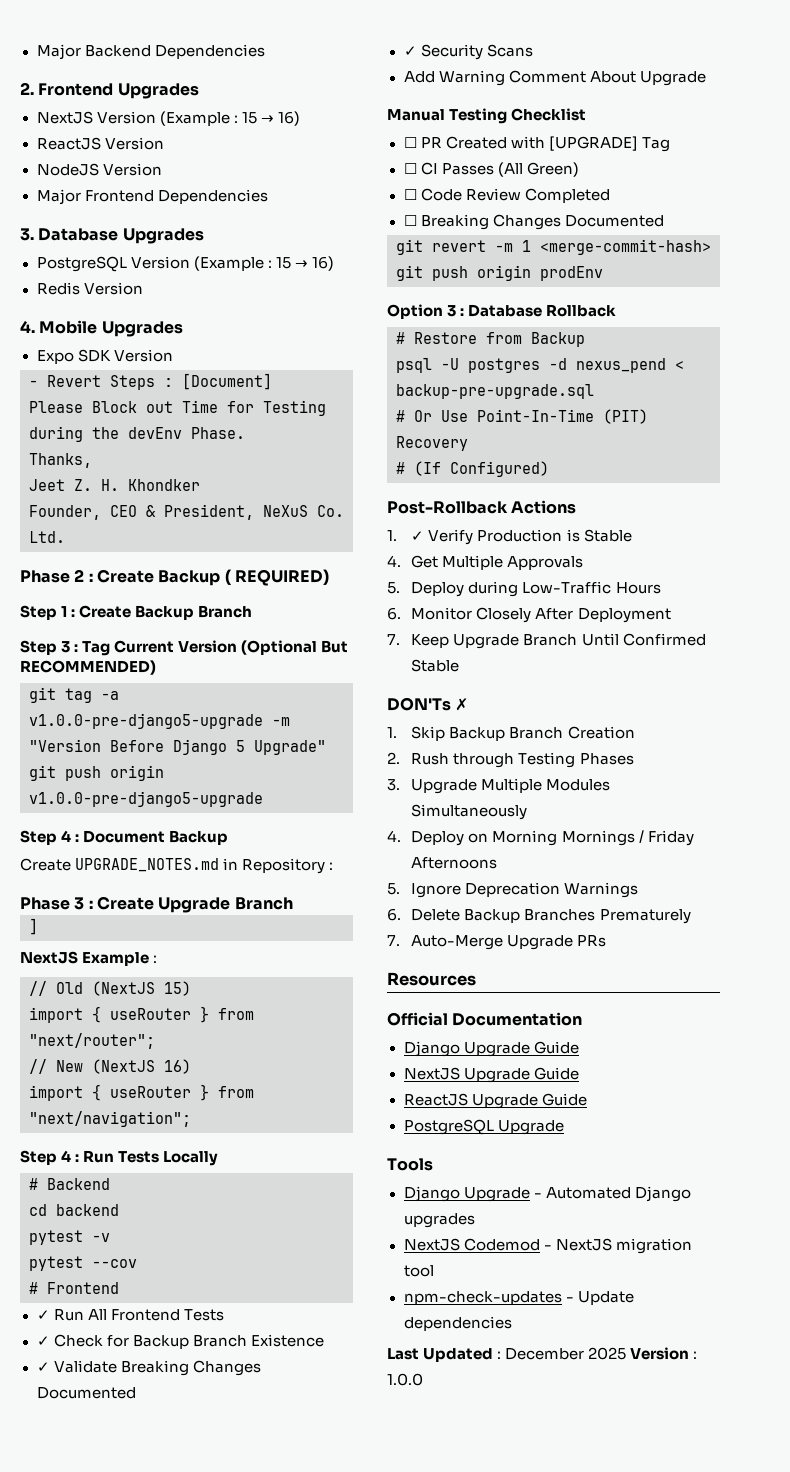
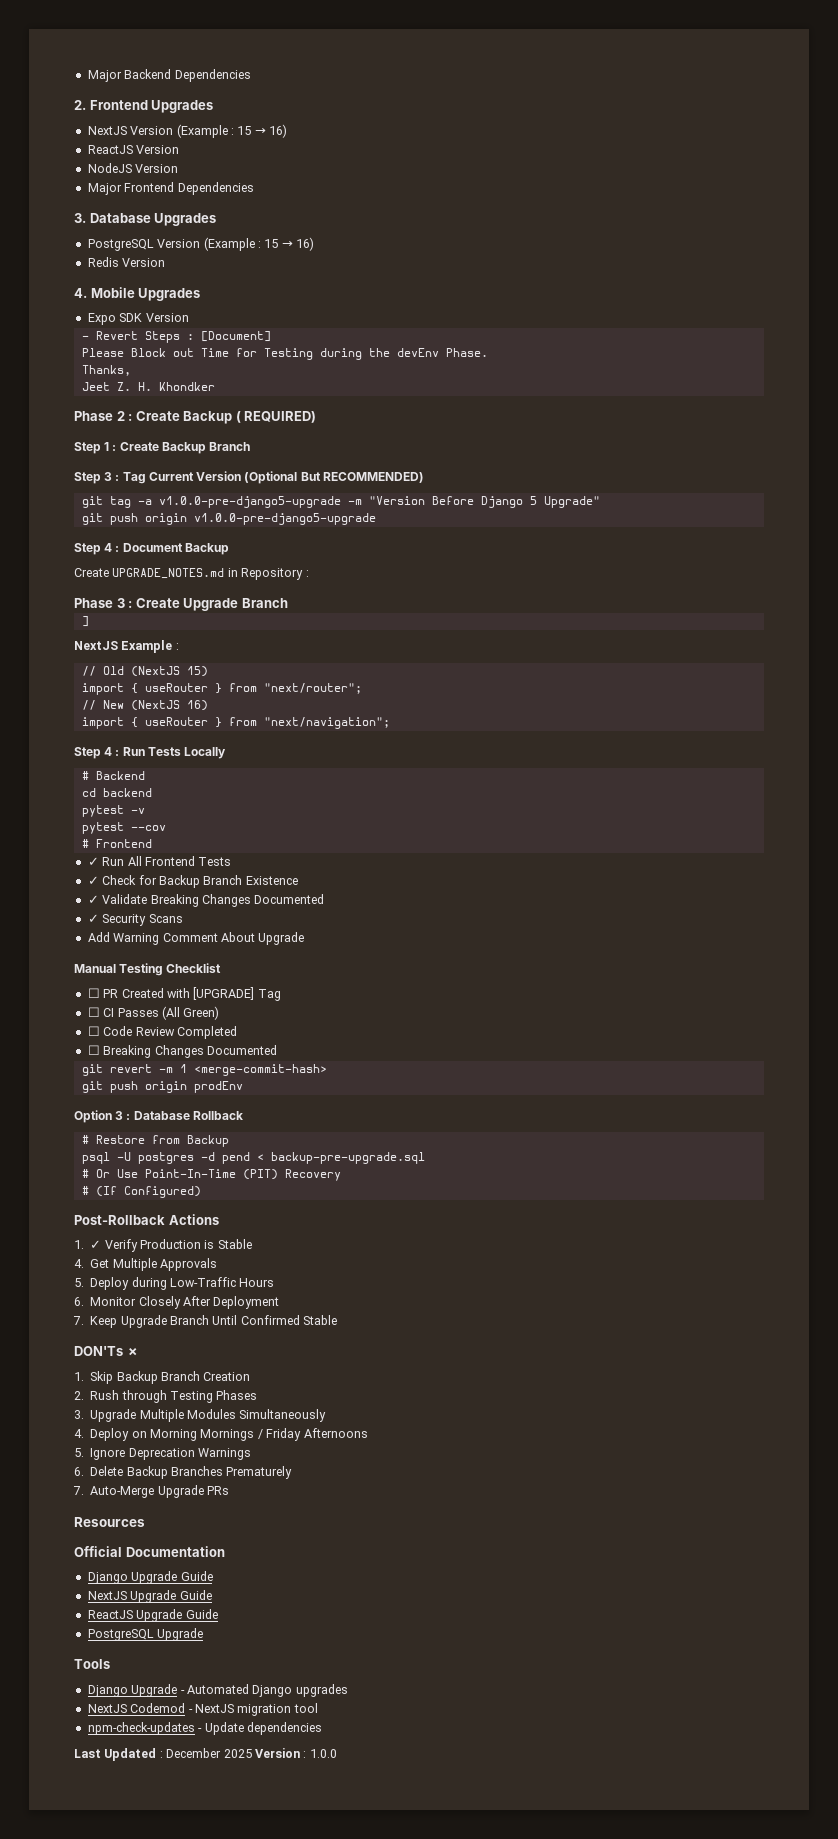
[29,504,344,520] [29,531,65,543] // Founder, CEO & President, NeXuS Co. Ltd. -> (215, 386) none
[576,358,666,373] nexus_pend -> [221,1152,250,1164] pend

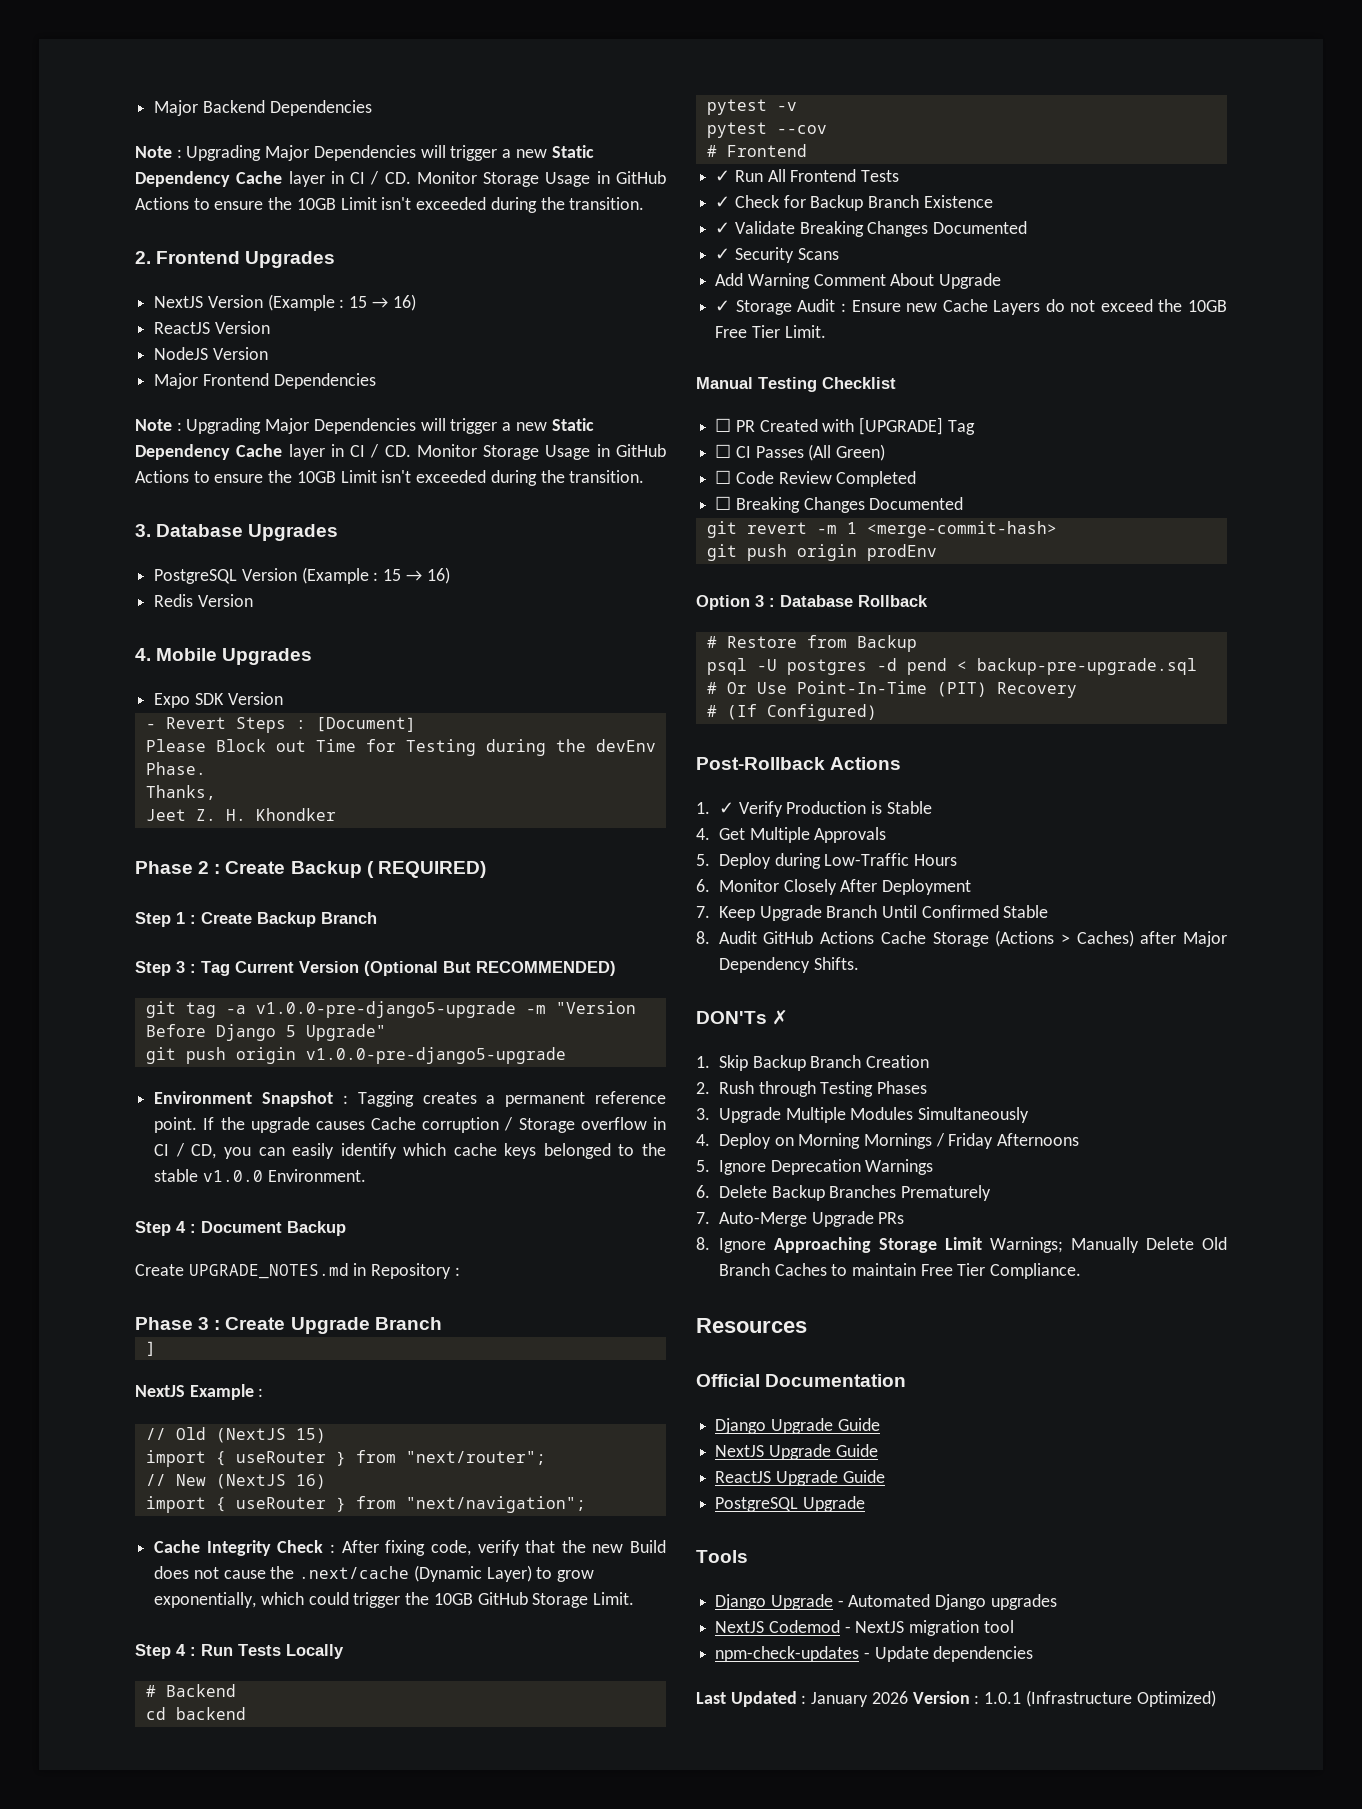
(251, 75) none -> [135,145,594,161] [135,171,666,187] [135,197,645,213] // Note : Upgrading Major Dependencies will trigger a new Static Dependency Cache layer in CI / CD. Monitor Storage Usage in GitHub Actions to ensure the 10GB Limit isn't exceeded during the transition.
(254, 188) none -> [135,418,594,434] [135,444,666,460] [135,470,645,486] // Note : Upgrading Major Dependencies will trigger a new Static Dependency Cache layer in CI / CD. Monitor Storage Usage in GitHub Actions to ensure the 10GB Limit isn't exceeded during the transition.
(376, 519) none -> [154,1091,666,1107] [154,1117,666,1133] [154,1143,666,1159] [154,1169,366,1182] // Environment Snapshot : Tagging creates a permanent reference point. If the upgrade causes Cache corruption / Storage overflow in CI / CD, you can easily identify which cache keys belonged to the stable v1.0.0 Environment.
(390, 723) none -> [154,1540,667,1556] [154,1565,595,1582] [154,1592,635,1608] // Cache Integrity Check : After fixing code, verify that the new Build does not cause the .next/cache (Dynamic Layer) to grow exponentially, which could trigger the 10GB GitHub Storage Limit.
(305, 938) none -> [715,299,1227,315] [715,325,826,338] // ✓ Storage Audit : Ensure new Cache Layers do not exceed the 10GB Free Tier Limit.
(338, 1320) none -> [696,930,1227,947] [718,957,859,973] // 8. Audit GitHub Actions Cache Storage (Actions > Caches) after Major Dependency Shifts.
(229, 1490) none -> [696,1237,1227,1253] [718,1263,1082,1279] // 8. Ignore Approaching Storage Limit Warnings; Manually Delete Old Branch Caches to maintain Free Tier Compliance.
[166,1748,337,1758] December 2025 Version : 1.0.0 -> [811,1690,1216,1707] January 2026 Version : 1.0.1 (Infrastructure Optimized)

